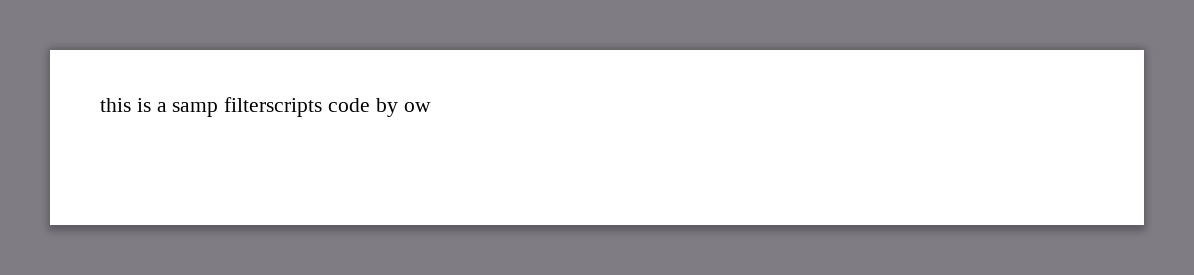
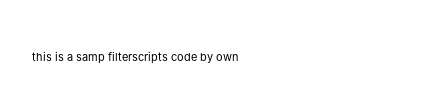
[403,102,431,112] ow -> [216,54,239,61] own

